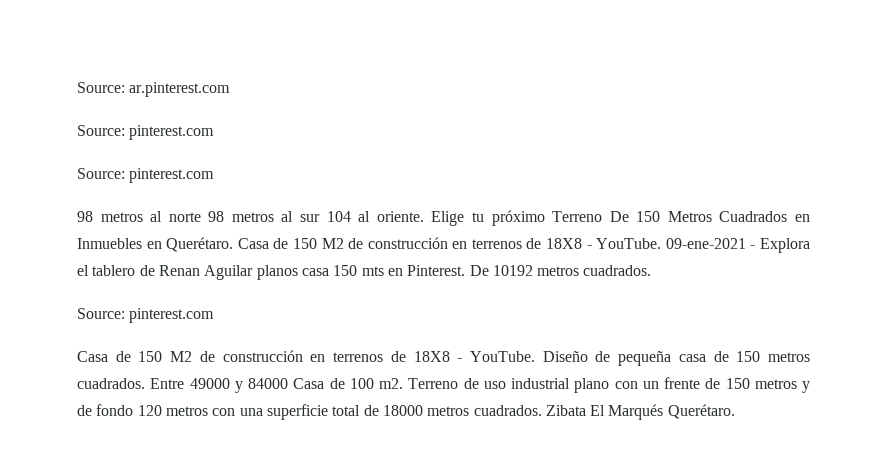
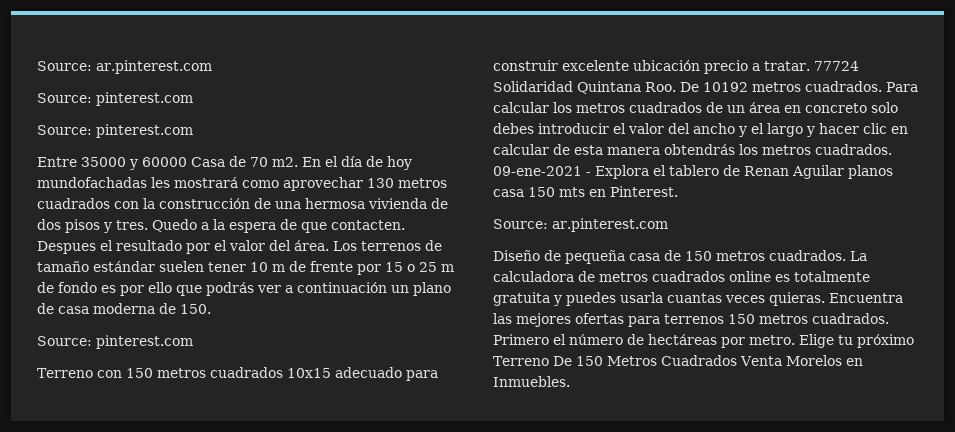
[77,210,810,226] [77,237,662,252] 98 metros al norte 98 metros al sur 104 al oriente. Elige tu próximo Terreno De 150 Metros Cuadrados en Inmuebles en Querétaro. Casa de 150 M2 de construcción en terrenos de 18X8 - YouTube. -> [37,156,412,170] [37,177,447,191] [37,198,448,209] [37,219,405,233] [37,240,442,254] [37,261,454,275] [37,282,451,296] [37,303,211,314] [37,335,193,349] [37,367,438,381] [493,60,859,74] [493,81,918,94] [493,102,898,113] [493,123,908,137] [493,144,892,155] Entre 35000 y 60000 Casa de 70 m2. En el día de hoy mundofachadas les mostrará como aprovechar 130 metros cuadrados con la construcción de una hermosa vivienda de dos pisos y tres. Quedo a la espera de que contacten. Despues el resultado por el valor del área. Los terrenos de tamaño estándar suelen tener 10 m de frente por 15 o 25 m de fondo es por ello que podrás ver a continuación un plano de casa moderna de 150. // Source: pinterest.com // Terreno con 150 metros cuadrados 10x15 adecuado para construir excelente ubicación precio a tratar. 77724 Solidaridad Quintana Roo. De 10192 metros cuadrados. Para calcular los metros cuadrados de un área en concreto solo debes introducir el valor del ancho y el largo y hacer clic en calcular de esta manera obtendrás los metros cuadrados.
[469,265,652,276] [77,308,215,323] [77,350,535,362] De 10192 metros cuadrados. // Source: pinterest.com // Casa de 150 M2 de construcción en terrenos de 18X8 - YouTube. -> [493,218,668,232] // Source: ar.pinterest.com //
[150,377,810,393] [77,404,735,420] Entre 49000 y 84000 Casa de 100 m2. Terreno de uso industrial plano con un frente de 150 metros y de fondo 120 metros con una superficie total de 18000 metros cuadrados. Zibata El Marqués Querétaro. -> [850,251,867,261] [493,271,870,282] [493,292,903,306] [493,313,889,327] [493,334,914,348] [493,355,863,366] [493,376,570,387] La calculadora de metros cuadrados online es totalmente gratuita y puedes usarla cuantas veces quieras. Encuentra las mejores ofertas para terrenos 150 metros cuadrados. Primero el número de hectáreas por metro. Elige tu próximo Terreno De 150 Metros Cuadrados Venta Morelos en Inmuebles.

